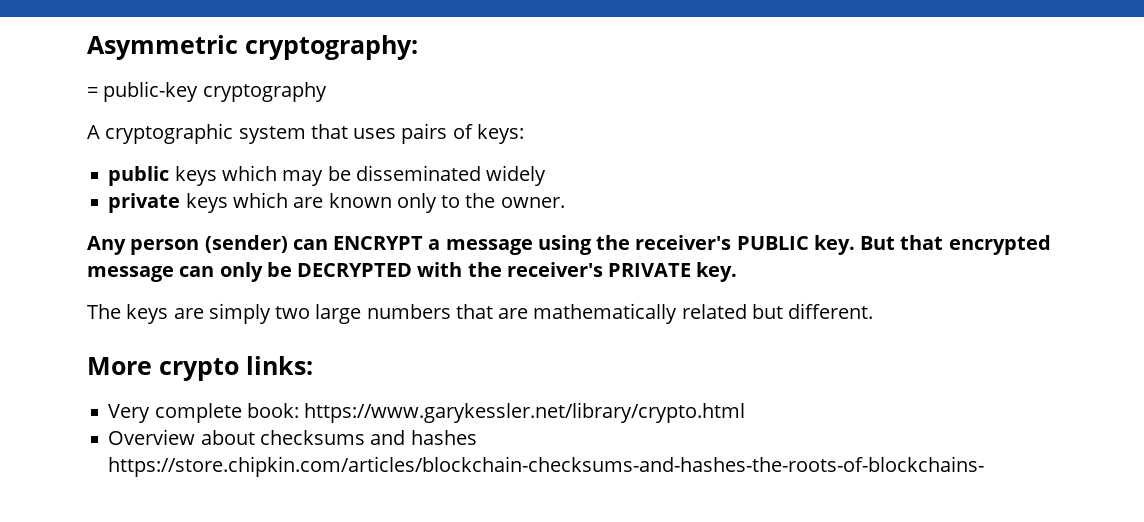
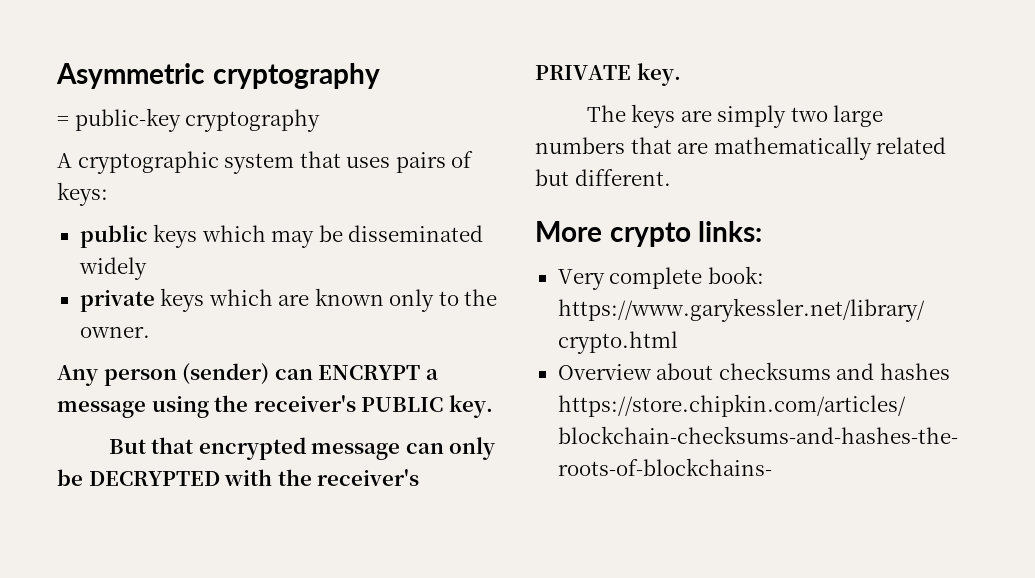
[245,35,418,60] cryptography: -> [212,63,380,89] cryptography
(855, 245) none -> (493, 406) //

